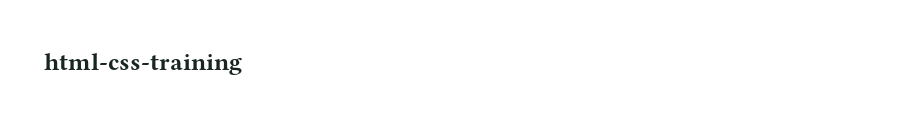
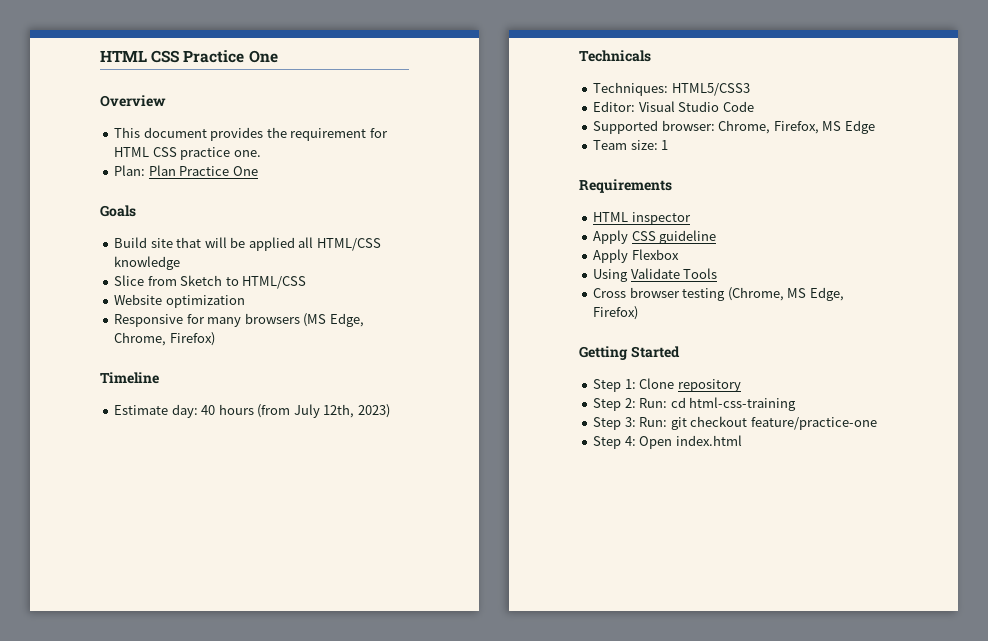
[44,53,242,75] html-css-training -> [100,50,278,63] [100,95,166,107] [114,127,388,141] [114,147,261,160] [114,165,258,176] [100,205,136,217] [114,237,381,251] [114,256,181,270] [114,275,307,289] [114,294,245,308] [114,313,364,327] [114,332,215,346] [100,372,159,384] [114,404,390,418] [579,50,651,62] [593,82,750,96] [593,101,754,112] [593,120,875,134] [593,140,669,150] [579,179,672,193] [593,212,691,225] [593,230,717,244] [593,249,679,263] [593,268,718,282] [593,287,844,301] [593,306,639,320] [579,346,680,360] [593,378,741,392] [593,397,797,411] [593,416,877,430] [593,435,742,449] HTML CSS Practice One // Overview // This document provides the requirement for HTML CSS practice one. // Plan: Plan Practice One // Goals // Build site that will be applied all HTML/CSS knowledge // Slice from Sketch to HTML/CSS // Website optimization // Responsive for many browsers (MS Edge, Chrome, Firefox) // Timeline // Estimate day: 40 hours (from July 12th, 2023) // Technicals // Techniques: HTML5/CSS3 // Editor: Visual Studio Code // Supported browser: Chrome, Firefox, MS Edge // Team size: 1 // Requirements // HTML inspector // Apply CSS guideline // Apply Flexbox // Using Validate Tools // Cross browser testing (Chrome, MS Edge, Firefox) // Getting Started // Step 1: Clone repository // Step 2: Run: cd html-css-training // Step 3: Run: git checkout feature/practice-one // Step 4: Open index.html

